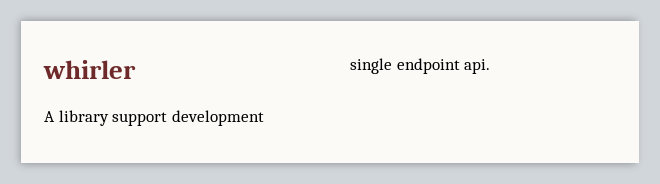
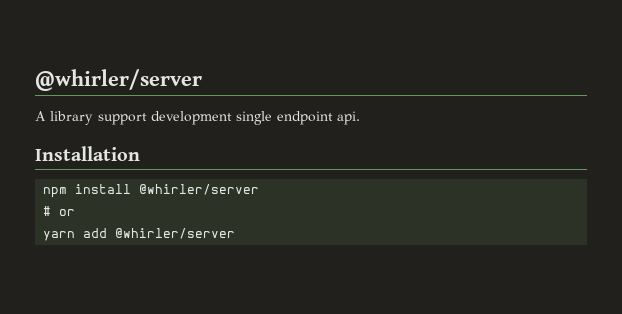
[43,60,136,79] whirler -> [35,69,202,91] @whirler/server
(491, 66) none -> [35,146,140,161] [43,184,260,198] [43,206,76,216] [43,228,236,241] // Installation // npm install @whirler/server // # or // yarn add @whirler/server

